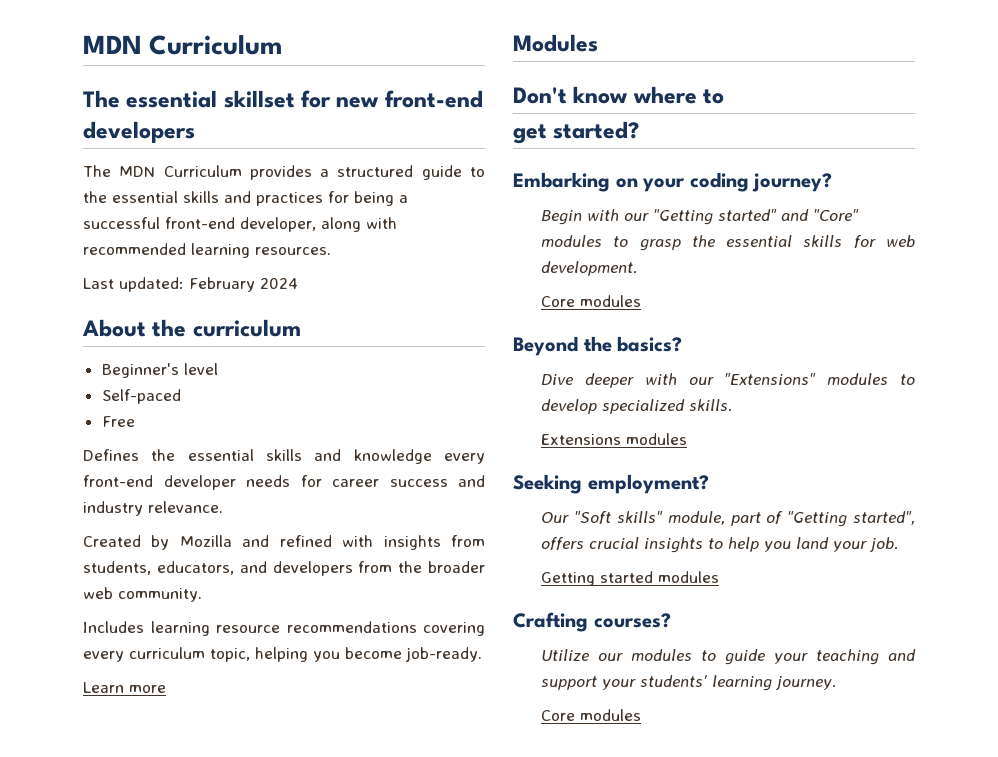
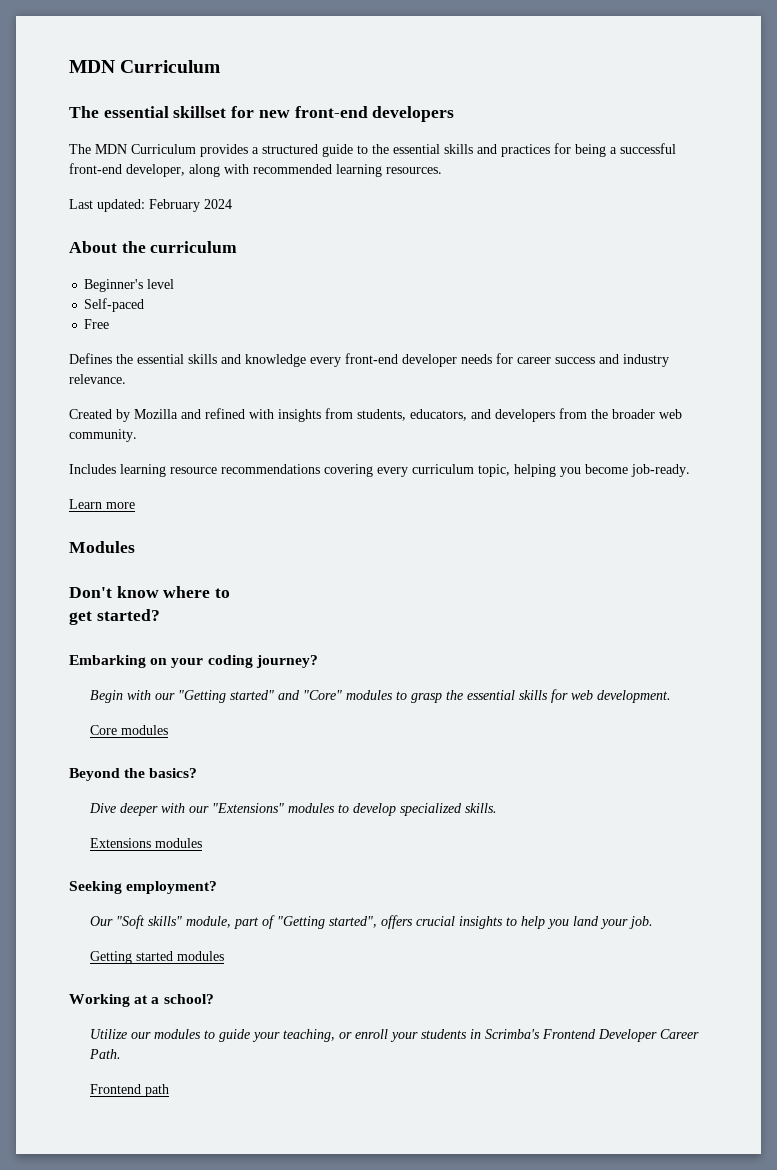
[513,612,671,632] Crafting courses? -> [69,994,214,1007] Working at a school?
[816,649,916,665] [541,675,837,691] [541,709,642,721] teaching and support your students' learning journey. // Core modules -> [283,1029,700,1042] [89,1049,122,1059] [90,1084,170,1097] teaching, or enroll your students in Scrimba's Frontend Developer Career Path. // Frontend path

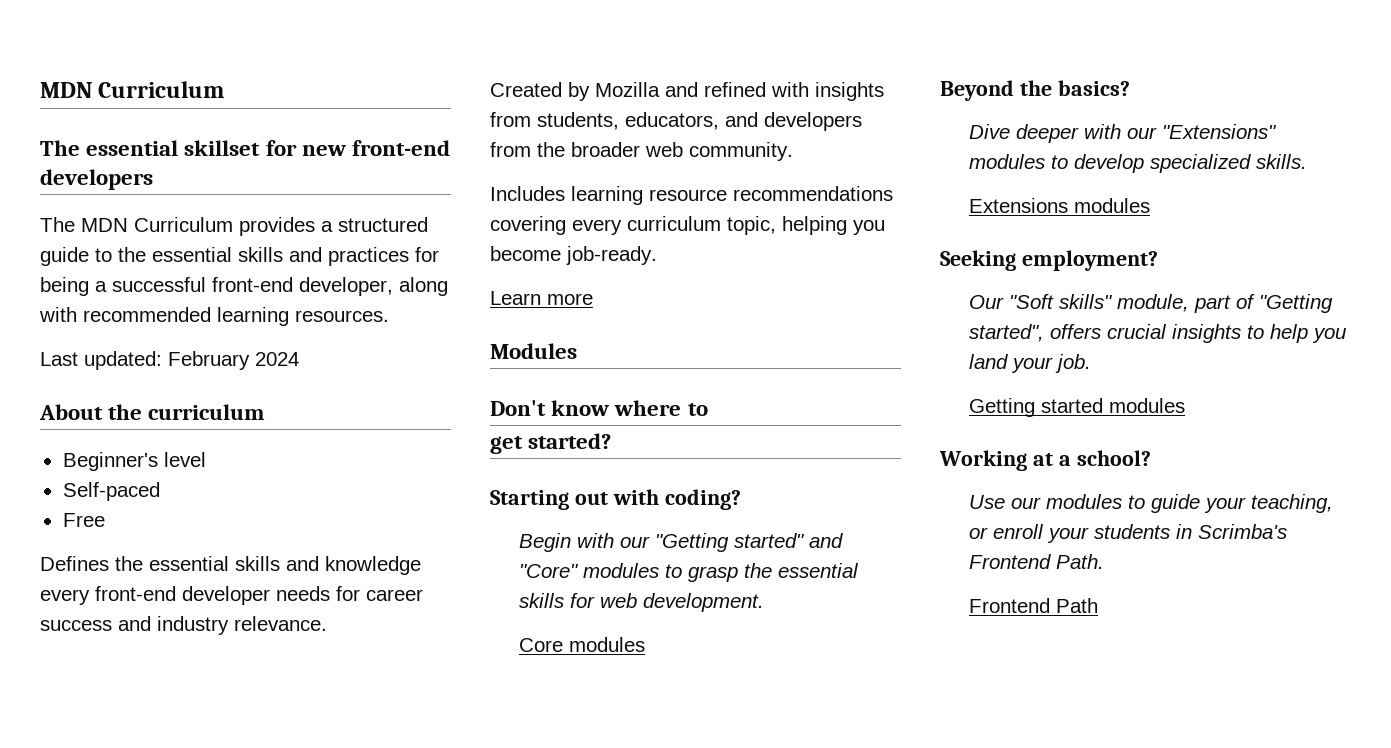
[69,655,318,668] Embarking on your coding journey? -> [490,489,741,510] Starting out with coding?
[90,1029,128,1039] Utilize -> [968,495,1005,509] Use
[598,1029,700,1042] Developer Career -> (1051, 561) none
[145,1084,170,1097] path -> [1055,598,1098,613] Path

